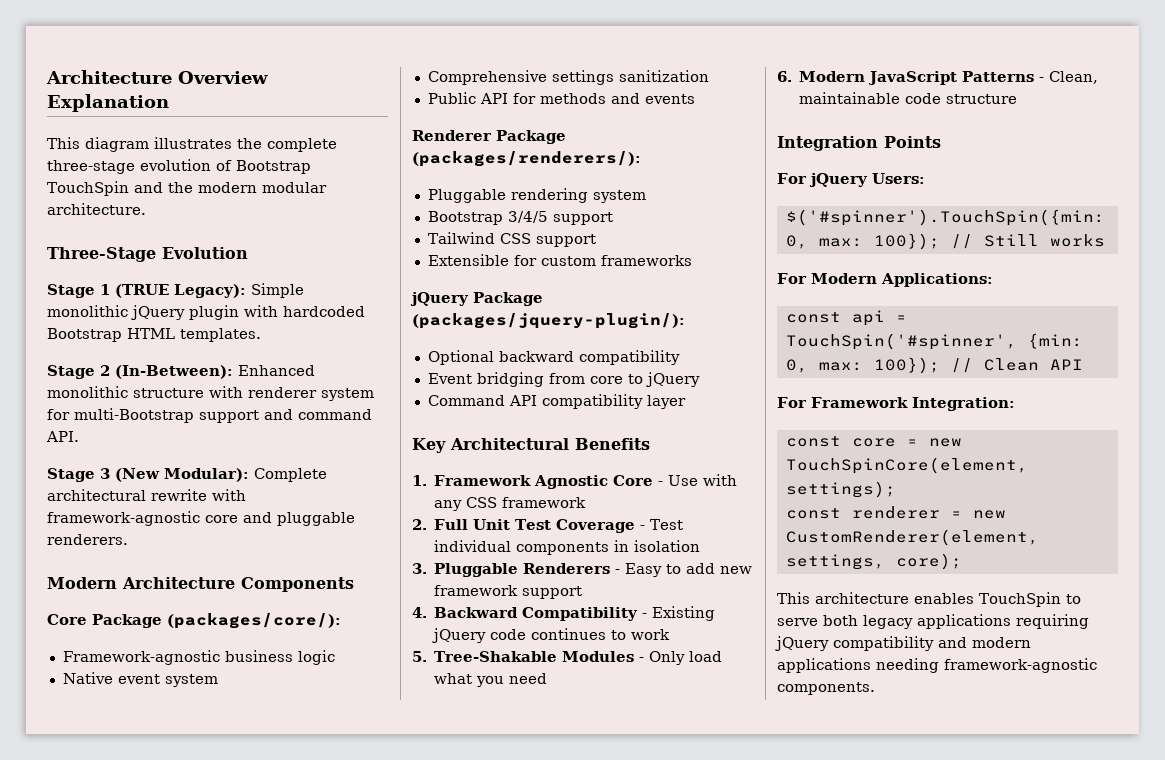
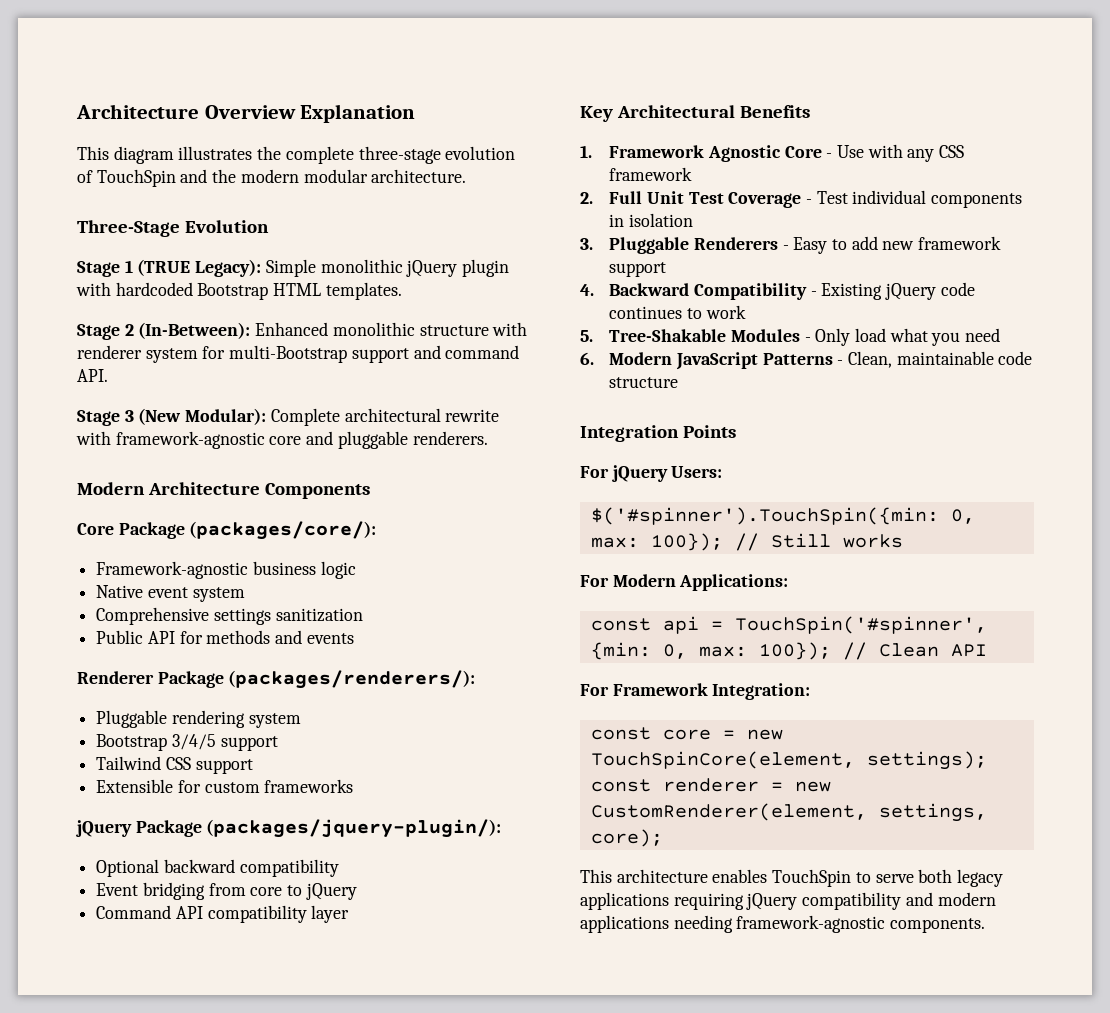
[236,160,311,174] Bootstrap -> (93, 176) none

